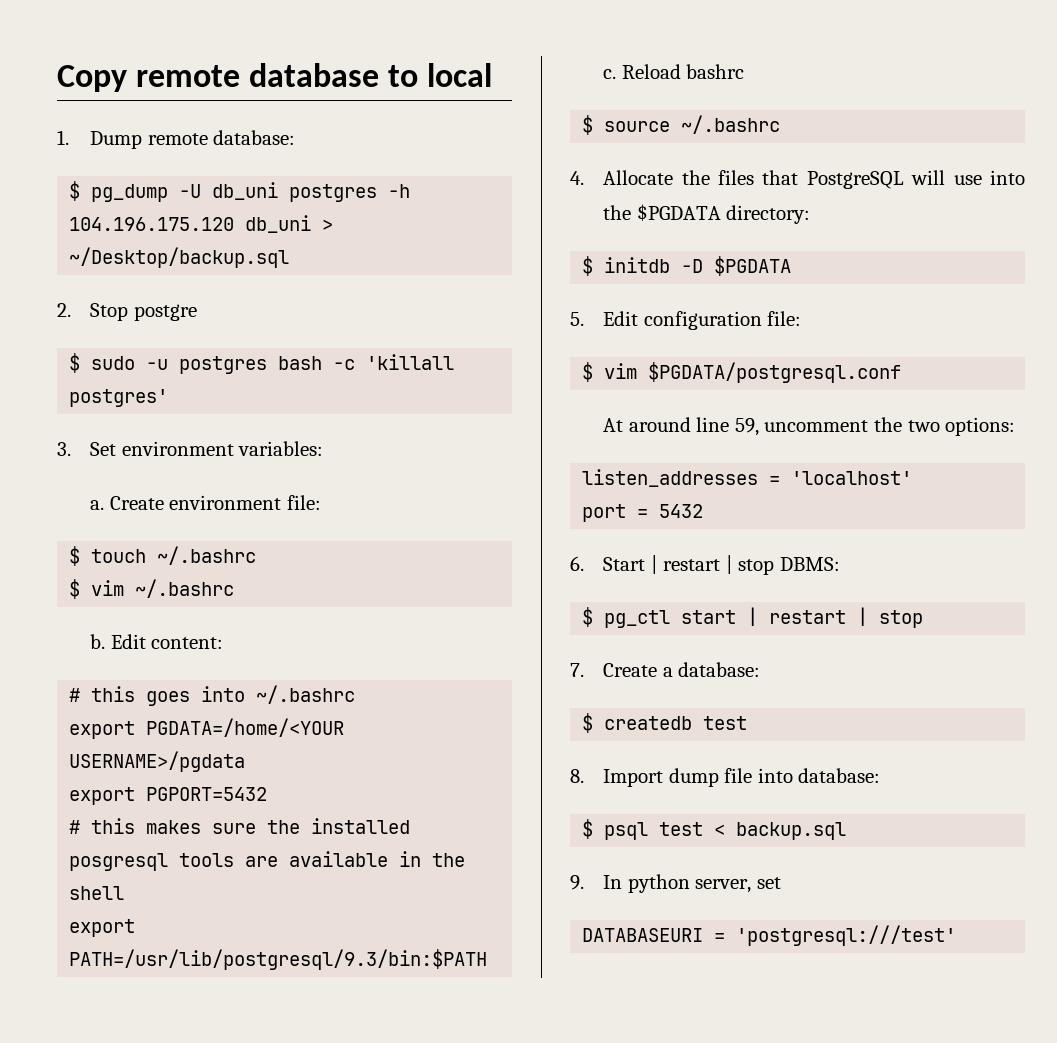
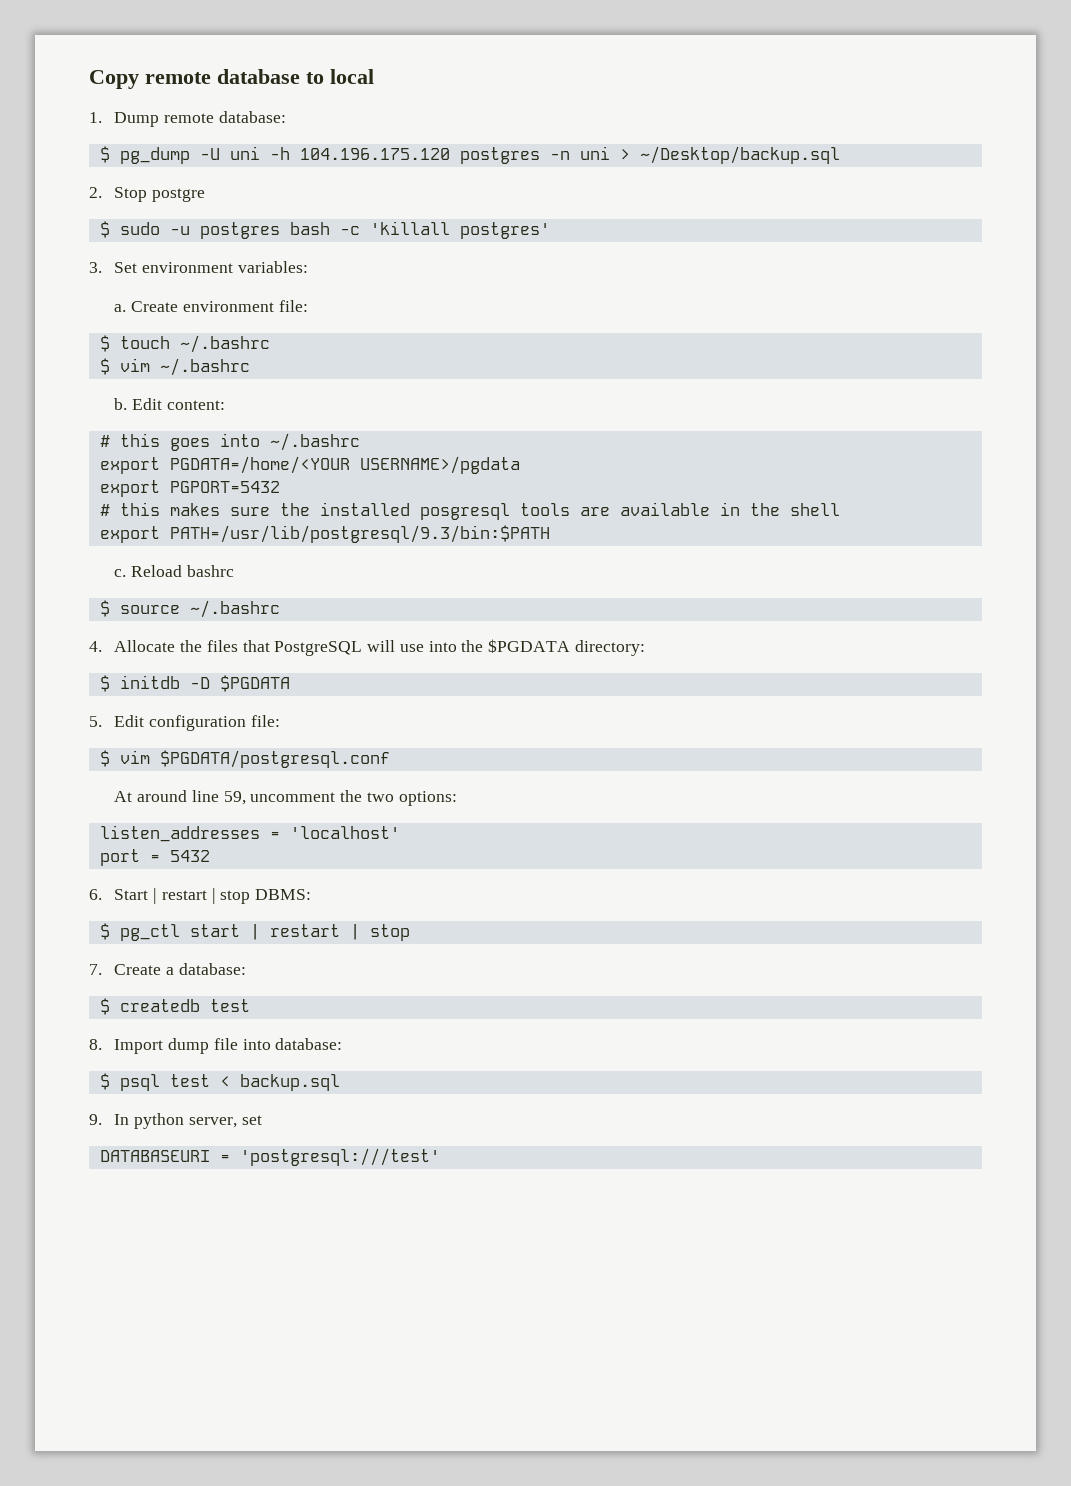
[212,182,411,202] [69,215,312,233] db_uni postgres -h 104.196.175.120 db_uni -> [229,146,610,164] uni -h 104.196.175.120 postgres -n uni

